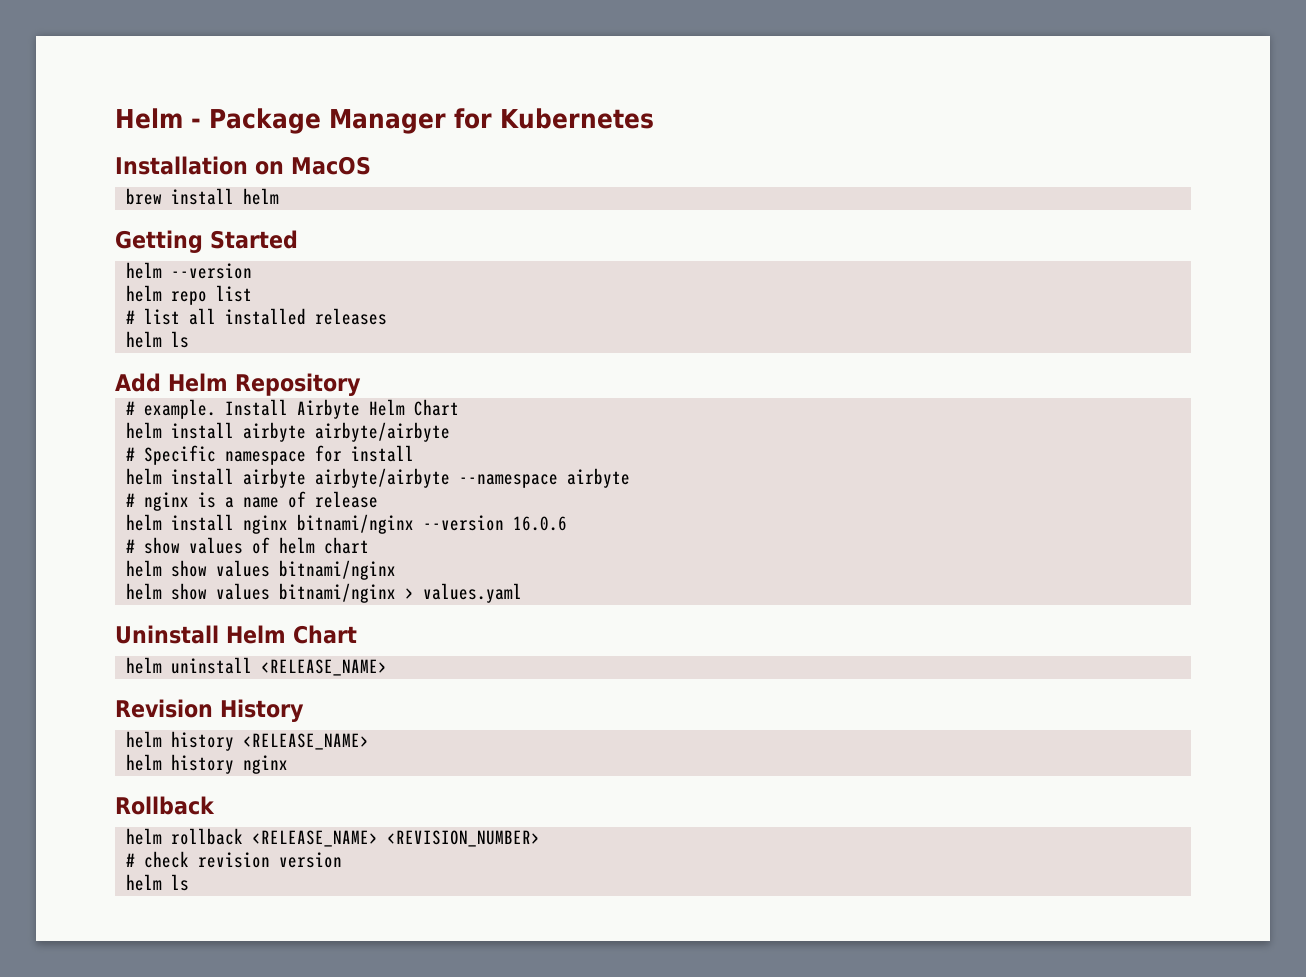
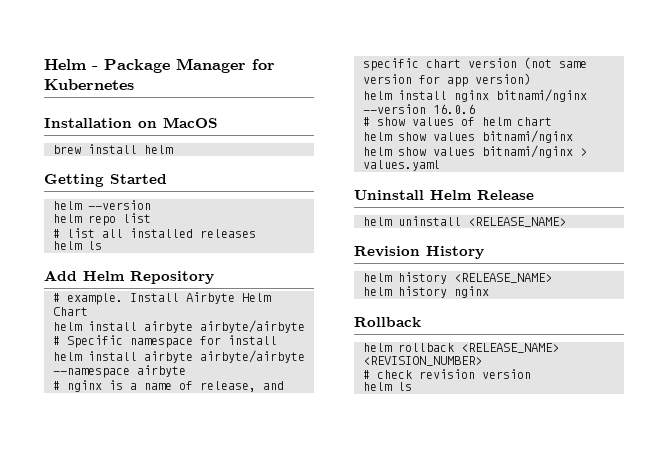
[314,491,378,508] release -> [199,381,284,392] [362,57,587,71] [362,73,531,87] release, and specific chart version (not same version for app version)
[293,625,357,644] Chart -> [477,190,534,200] Release

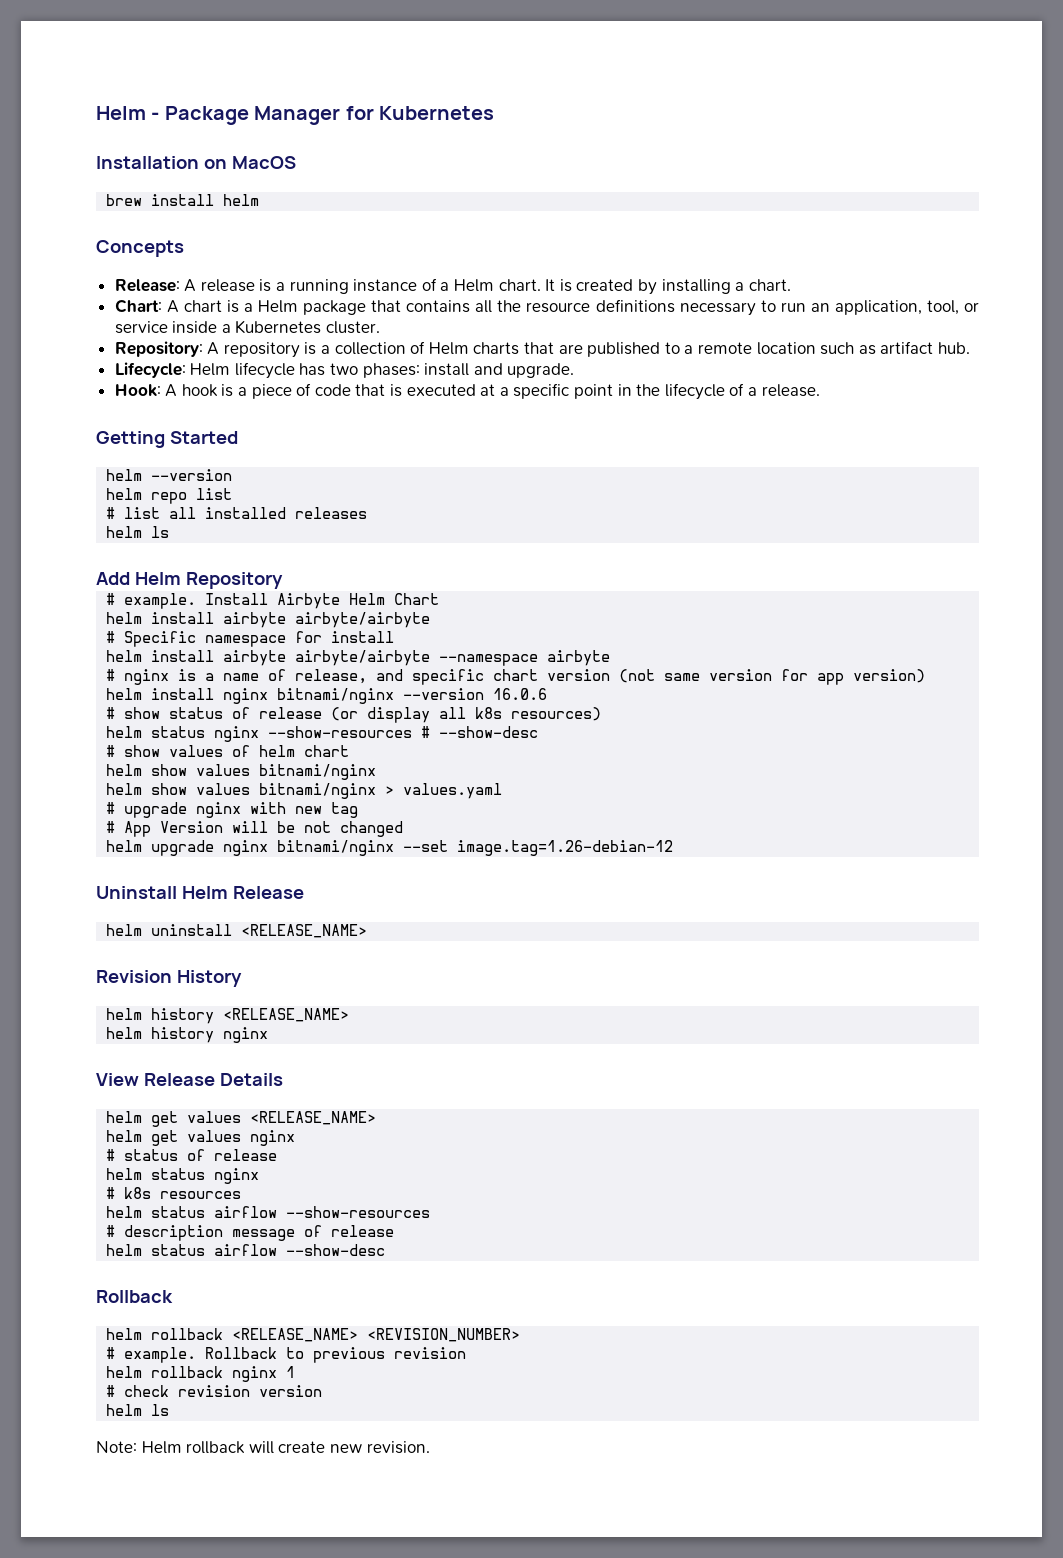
(173, 149) none -> [96,240,184,257] [114,278,791,295] [114,299,979,316] [114,320,381,334] [114,341,970,358] [114,362,575,379] [114,383,820,400] // Concepts // Release: A release is a running instance of a Helm chart. It is created by installing a chart. // Chart: A chart is a Helm package that contains all the resource definitions necessary to run an application, tool, or service inside a Kubernetes cluster. // Repository: A repository is a collection of Helm charts that are published to a remote location such as artifact hub. // Lifecycle: Helm lifecycle has two phases: install and upgrade. // Hook: A hook is a piece of code that is executed at a specific point in the lifecycle of a release.
(475, 109) none -> [106,707,602,723] [106,726,539,742] // # show status of release (or display all k8s resources) // helm status nginx --show-resources # --show-desc
(440, 165) none -> [106,802,359,818] [106,821,404,837] [106,840,674,856] // # upgrade nginx with new tag // # App Version will be not changed // helm upgrade nginx bitnami/nginx --set image.tag=1.26-debian-12
(489, 292) none -> [96,1073,283,1086] [106,1111,377,1127] [106,1130,296,1146] [106,1149,278,1161] [106,1168,260,1184] [106,1187,242,1199] [106,1206,431,1218] [106,1225,395,1241] [106,1244,386,1256] // View Release Details // helm get values <RELEASE_NAME> // helm get values nginx // # status of release // helm status nginx // # k8s resources // helm status airflow --show-resources // # description message of release // helm status airflow --show-desc
(482, 361) none -> [106,1347,467,1363] [106,1366,296,1382] // # example. Rollback to previous revision // helm rollback nginx 1
(412, 386) none -> [96,1441,430,1454] // Note: Helm rollback will create new revision.

